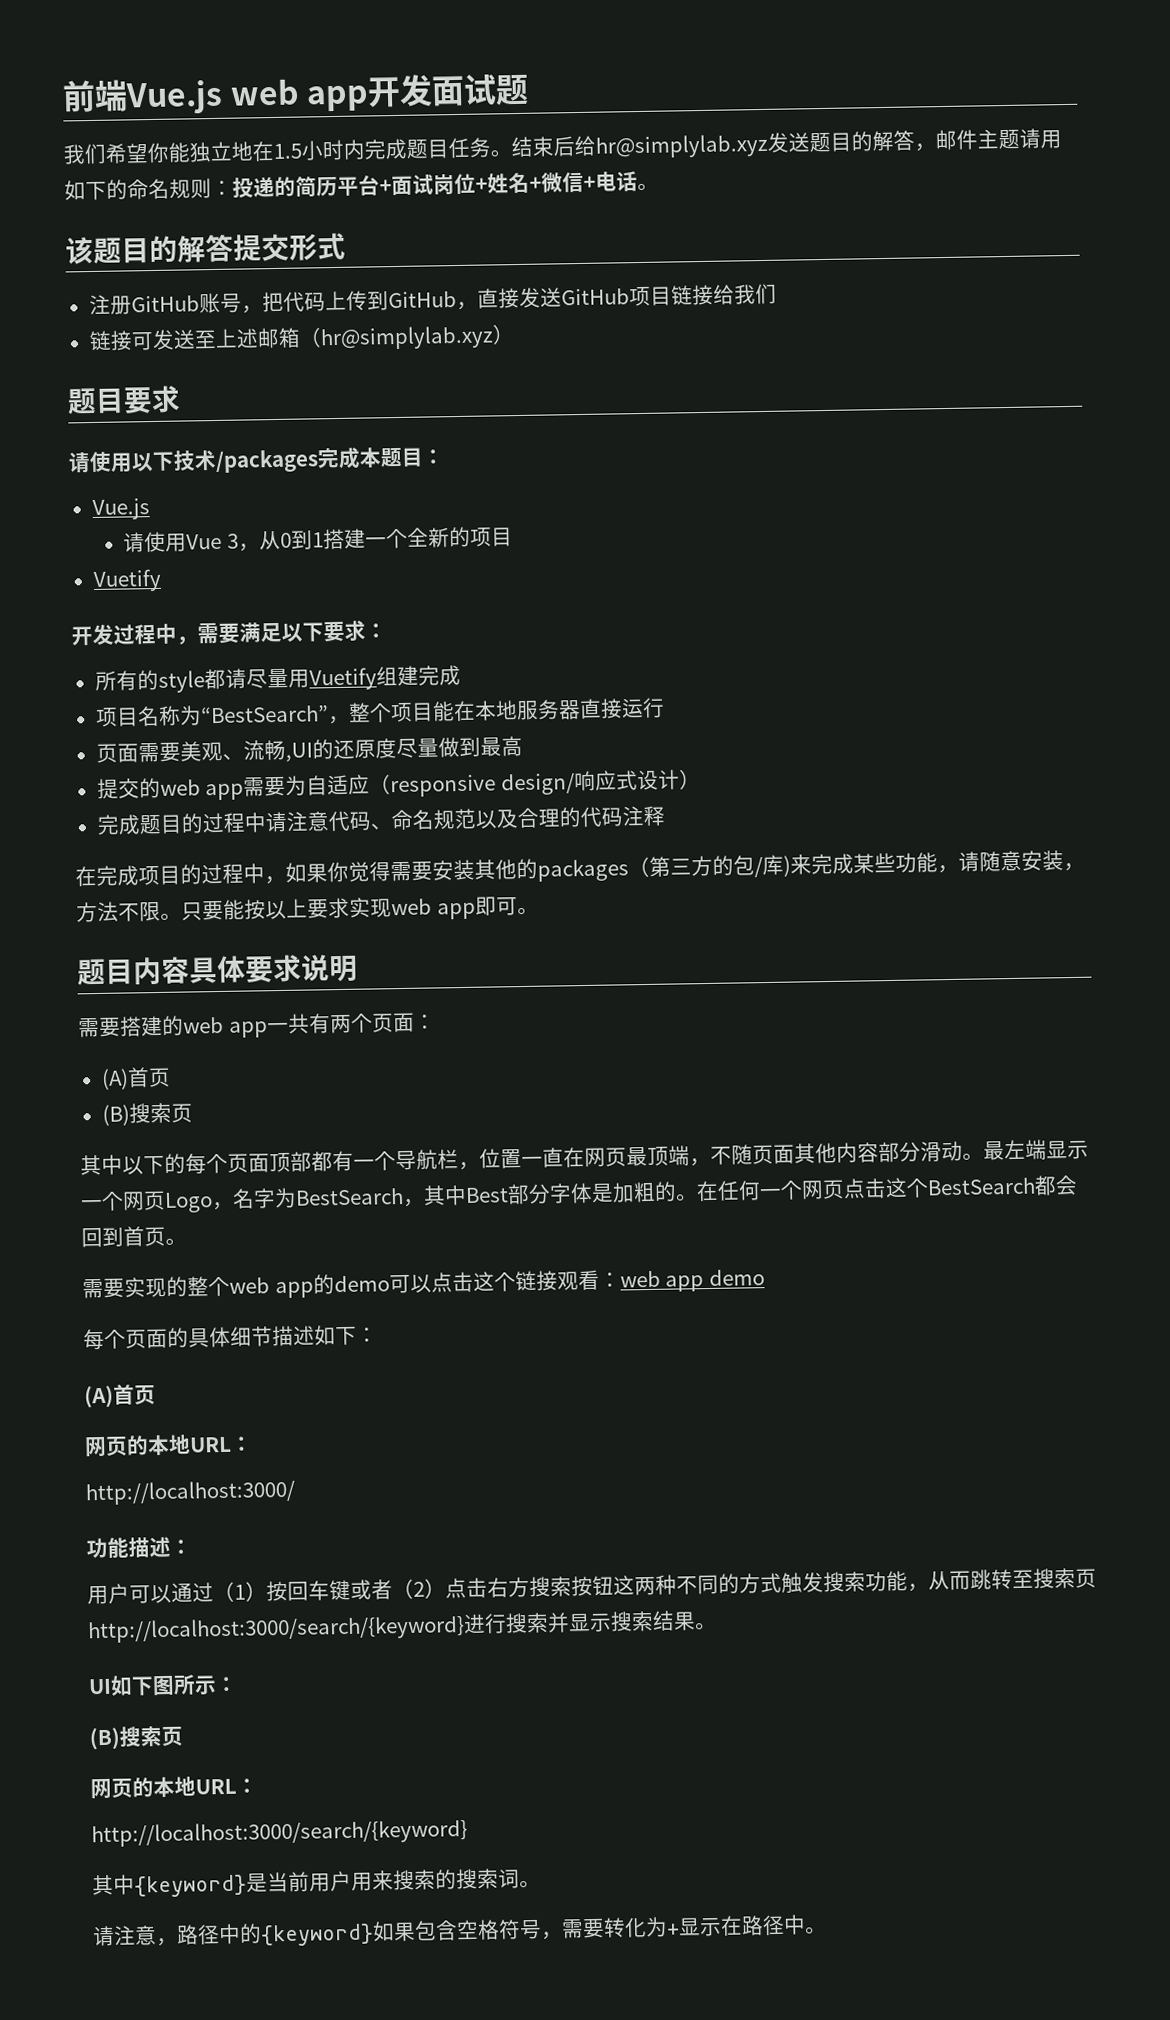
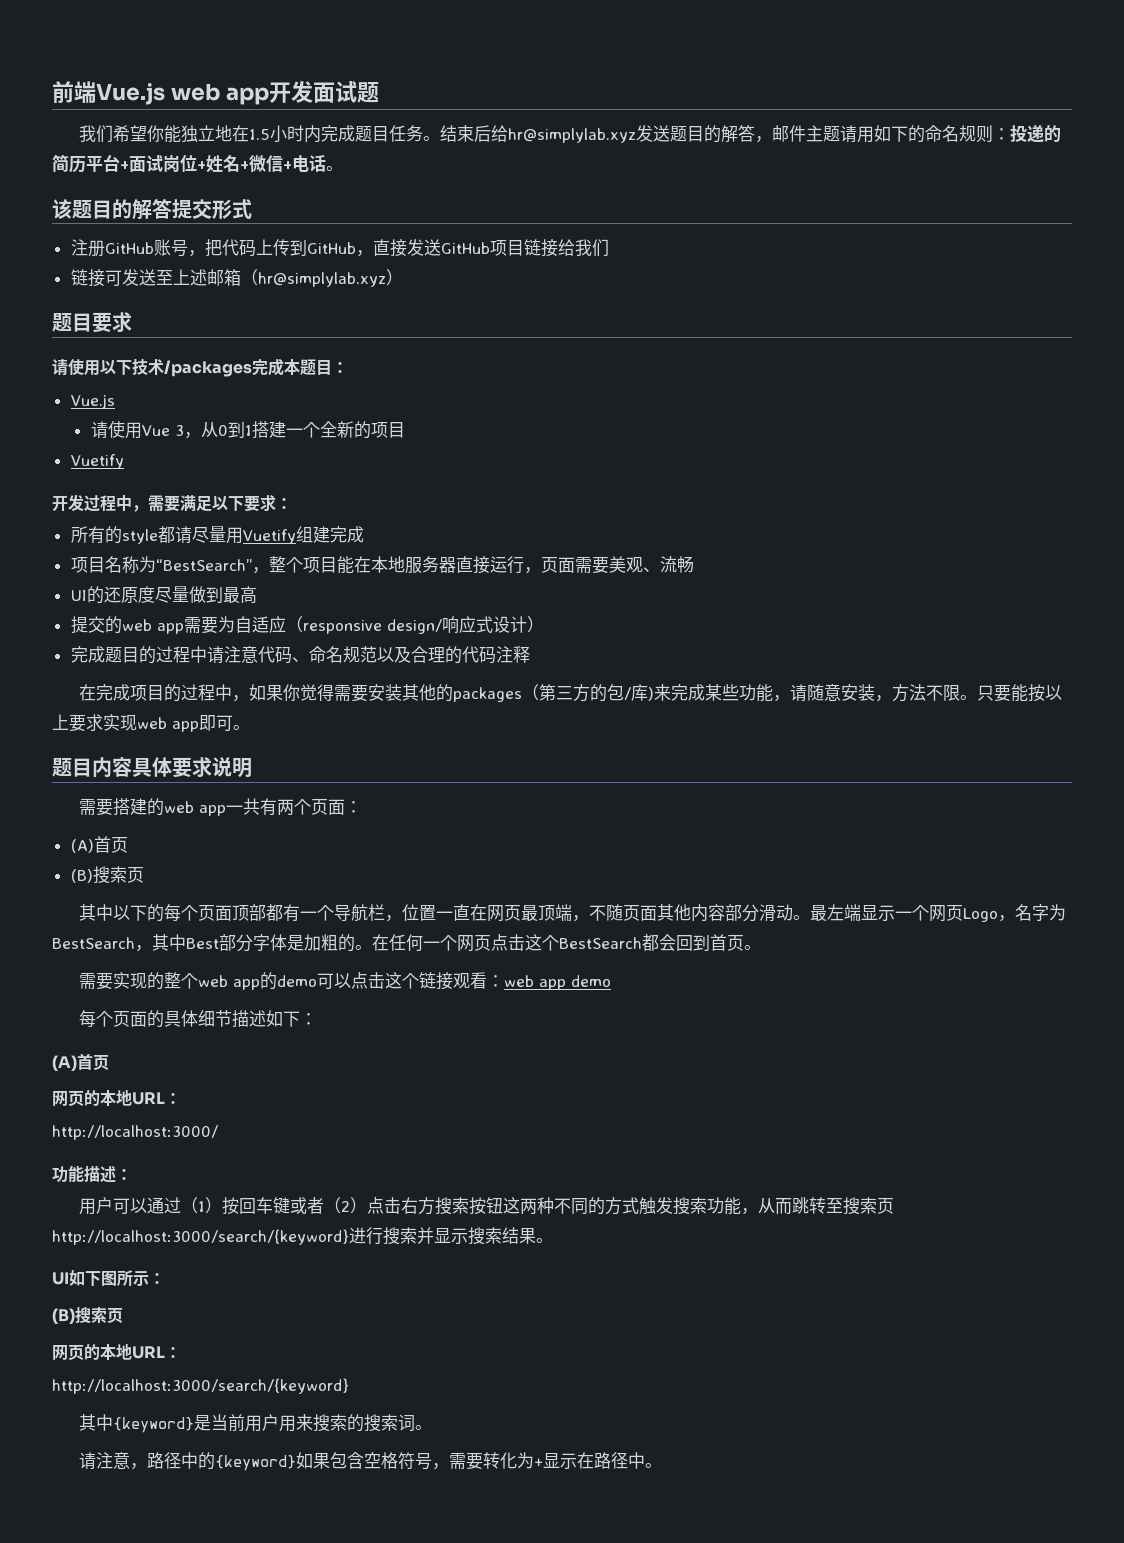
(665, 708) // -> [523,567,541,574] ，
[284,742,313,762] ,UI -> [70,590,87,601] // UI

